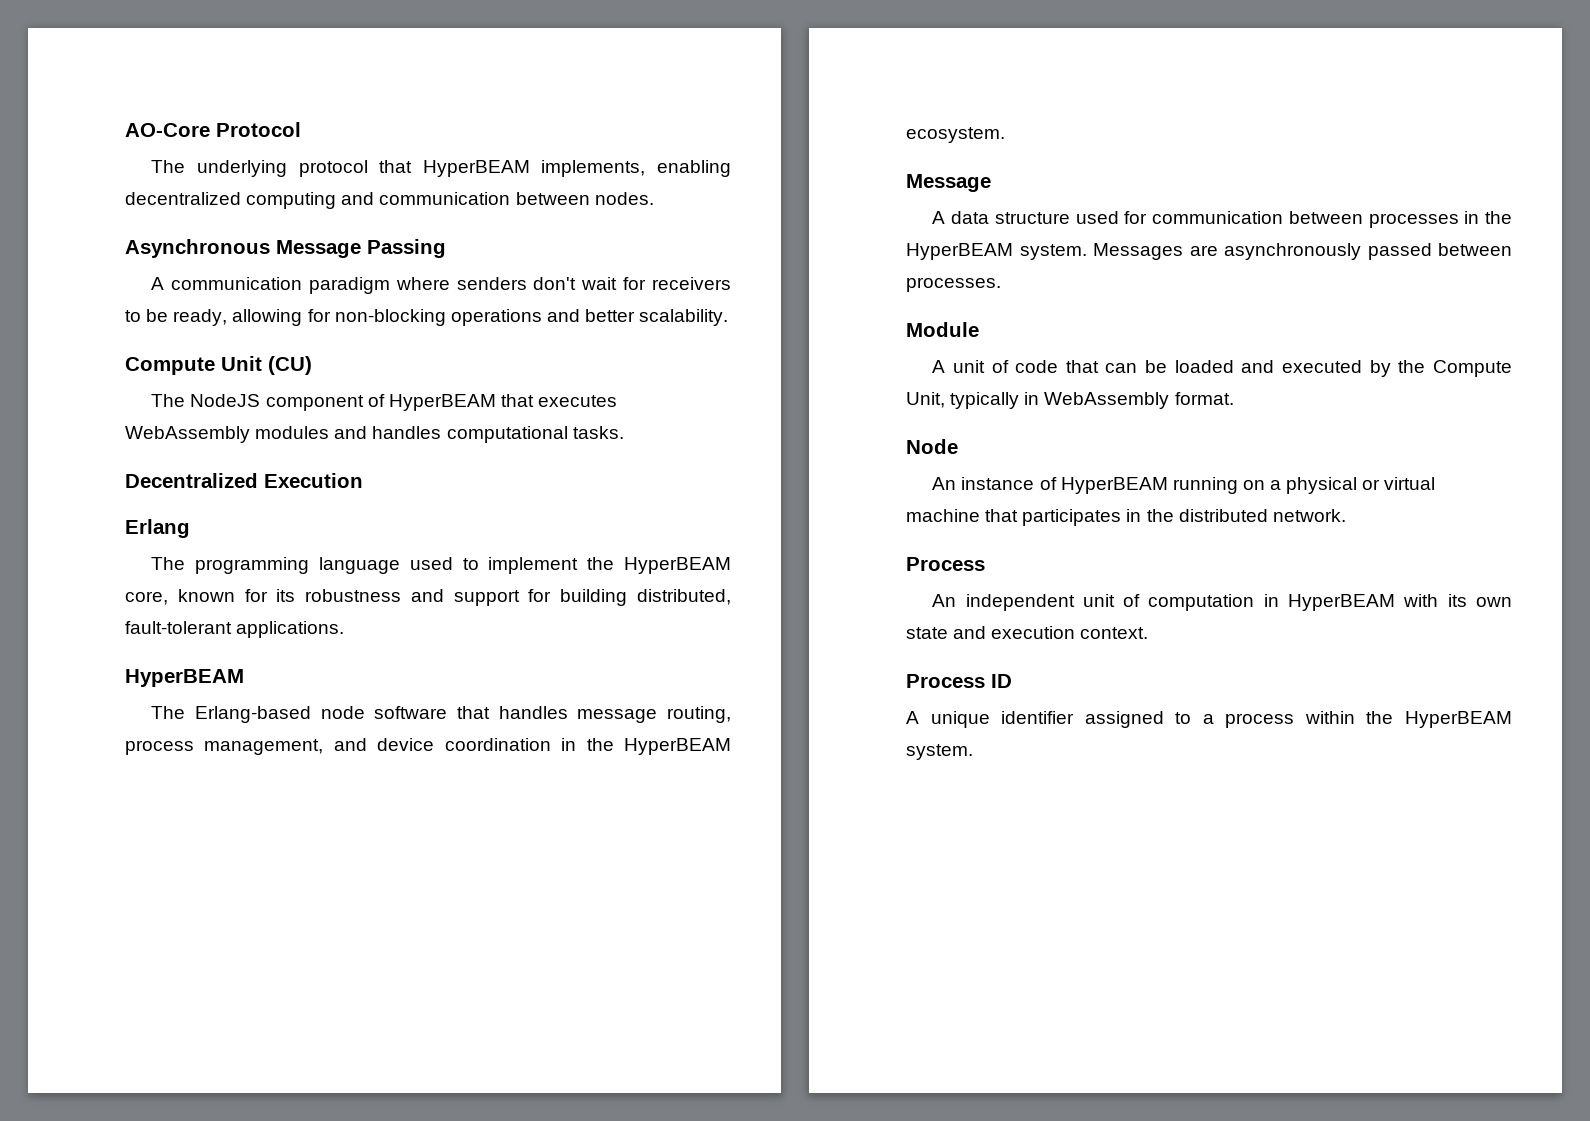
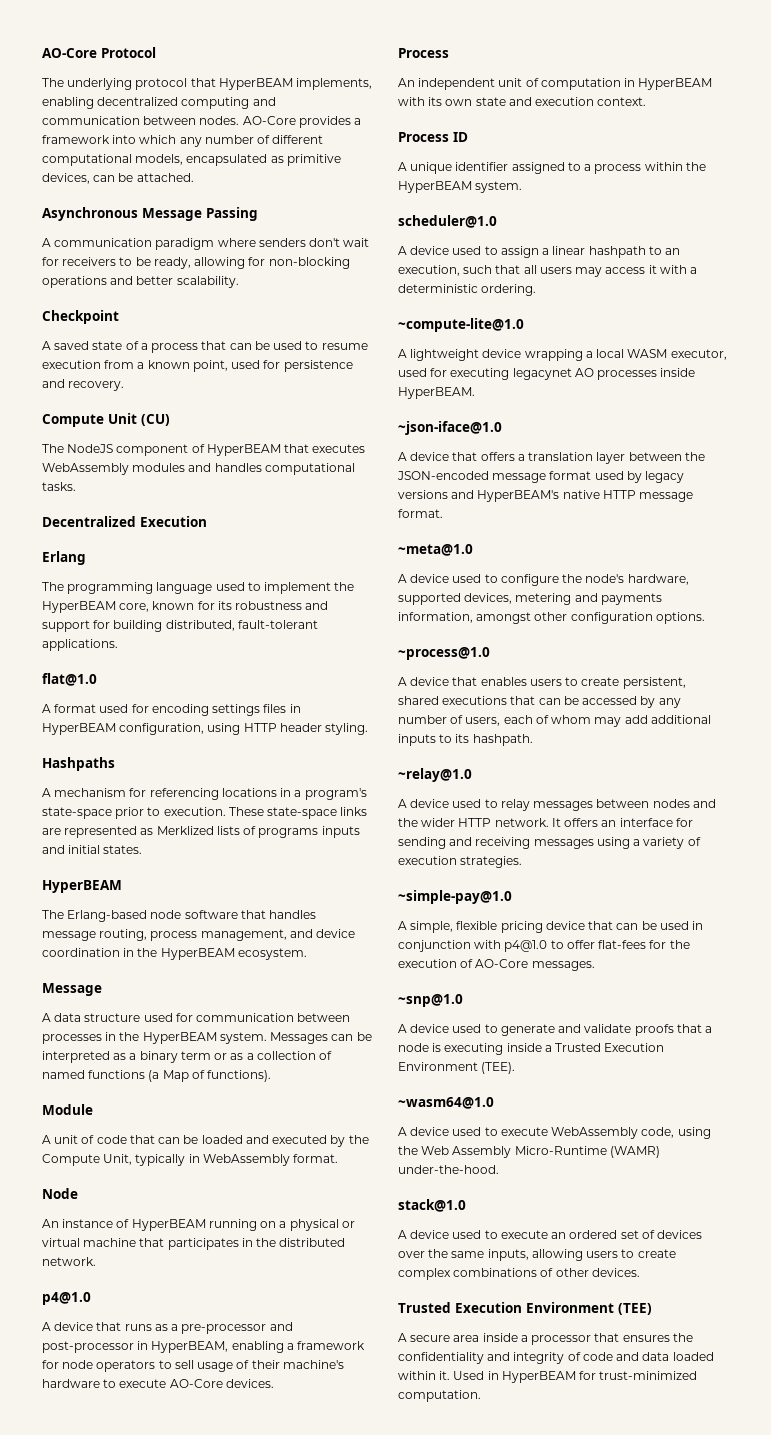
(654, 198) none -> [242,116,362,128] [42,135,324,147] [42,154,341,166] [42,173,194,184] AO-Core provides a framework into which any number of different computational models, encapsulated as primitive devices, can be attached.
(729, 317) none -> [42,310,119,324] [42,341,368,353] [42,360,353,372] [42,379,125,391] // Checkpoint // A saved state of a process that can be used to resume execution from a known point, used for persistence and recovery.
(345, 629) none -> [42,673,97,686] [42,704,301,716] [42,723,369,735] [42,757,115,771] [42,788,367,800] [42,807,368,819] [42,826,360,838] [42,845,143,854] // flat@1.0 // A format used for encoding settings files in HyperBEAM configuration, using HTTP header styling. // Hashpaths // A mechanism for referencing locations in a program's state-space prior to execution. These state-space links are represented as Merklized lists of programs inputs and initial states.
[1189,243,1512,260] [906,277,1001,292] are asynchronously passed between processes. -> [331,1032,372,1041] [42,1051,333,1063] [42,1070,272,1082] can be interpreted as a binary term or as a collection of named functions (a Map of functions).
(1346, 515) none -> [42,1292,91,1305] [42,1322,293,1334] [42,1341,366,1353] [42,1360,344,1372] [42,1379,274,1388] // p4@1.0 // A device that runs as a pre-processor and post-processor in HyperBEAM, enabling a framework for node operators to sell usage of their machine's hardware to execute AO-Core devices.
(973, 752) none -> [398,215,497,228] [398,246,681,258] [398,265,698,277] [398,284,537,296] [398,318,524,332] [398,349,727,361] [398,368,696,380] [398,387,475,399] [398,421,502,435] [398,452,705,464] [397,471,685,483] [398,490,694,502] [398,509,443,518] [398,544,473,556] [398,574,689,586] [398,593,662,605] [398,612,705,624] [398,647,490,660] [398,677,686,689] [398,696,681,708] [398,715,711,727] [398,734,533,746] [398,768,472,782] [398,799,716,811] [398,818,693,827] [398,837,701,849] [398,856,523,868] [398,890,512,904] [398,921,704,933] [398,940,690,952] [398,959,595,971] [398,994,463,1007] [398,1024,713,1036] [398,1043,665,1055] [398,1062,516,1074] [398,1097,494,1109] [398,1127,711,1139] [398,1146,660,1158] [398,1165,499,1174] [398,1199,466,1212] [398,1230,703,1239] [398,1249,676,1261] [398,1268,640,1280] [398,1302,652,1315] [398,1333,693,1345] [398,1352,714,1364] [398,1371,698,1383] [398,1390,481,1402] // scheduler@1.0 // A device used to assign a linear hashpath to an execution, such that all users may access it with a deterministic ordering. // ~compute-lite@1.0 // A lightweight device wrapping a local WASM executor, used for executing legacynet AO processes inside HyperBEAM. // ~json-iface@1.0 // A device that offers a translation layer between the JSON-encoded message format used by legacy versions and HyperBEAM's native HTTP message format. // ~meta@1.0 // A device used to configure the node's hardware, supported devices, metering and payments information, amongst other configuration options. // ~process@1.0 // A device that enables users to create persistent, shared executions that can be accessed by any number of users, each of whom may add additional inputs to its hashpath. // ~relay@1.0 // A device used to relay messages between nodes and the wider HTTP network. It offers an interface for sending and receiving messages using a variety of execution strategies. // ~simple-pay@1.0 // A simple, flexible pricing device that can be used in conjunction with p4@1.0 to offer flat-fees for the execution of AO-Core messages. // ~snp@1.0 // A device used to generate and validate proofs that a node is executing inside a Trusted Execution Environment (TEE). // ~wasm64@1.0 // A device used to execute WebAssembly code, using the Web Assembly Micro-Runtime (WAMR) under-the-hood. // stack@1.0 // A device used to execute an ordered set of devices over the same inputs, allowing users to create complex combinations of other devices. // Trusted Execution Environment (TEE) // A secure area inside a processor that ensures the confidentiality and integrity of code and data loaded within it. Used in HyperBEAM for trust-minimized computation.

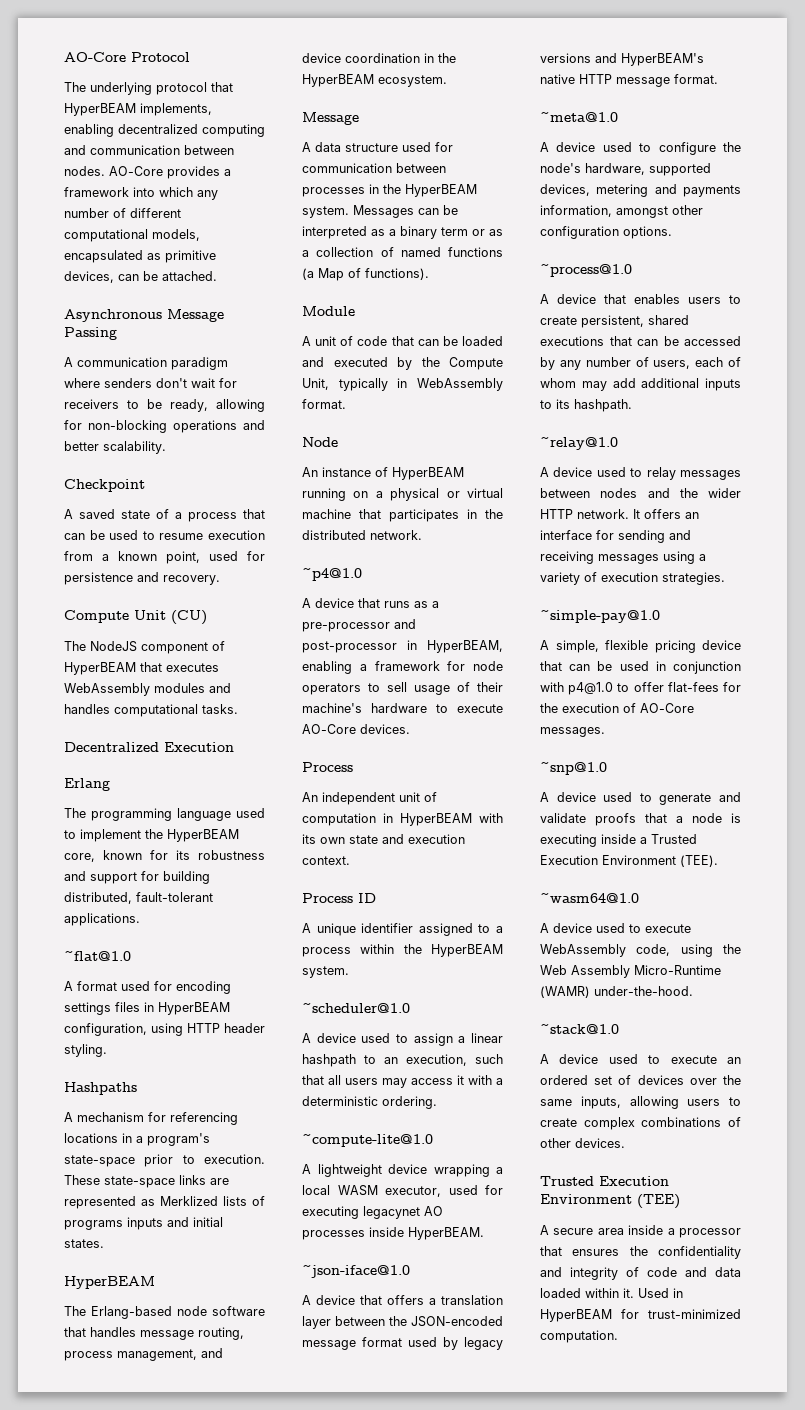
[42,673,97,686] flat@1.0 -> [64,950,131,961] ~flat@1.0
[42,1292,91,1305] p4@1.0 -> [302,567,362,581] ~p4@1.0
[398,215,497,228] scheduler@1.0 -> [302,1002,410,1013] ~scheduler@1.0
[398,1199,466,1212] stack@1.0 -> [540,1023,619,1034] ~stack@1.0

